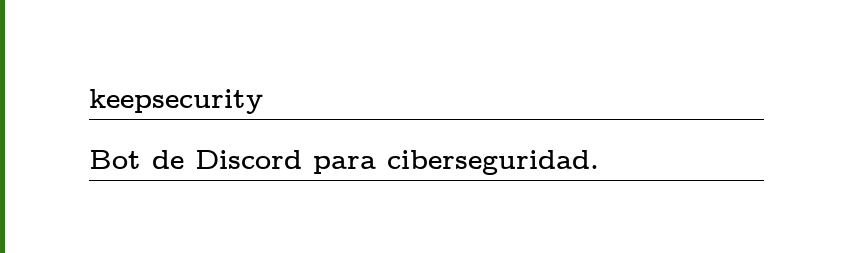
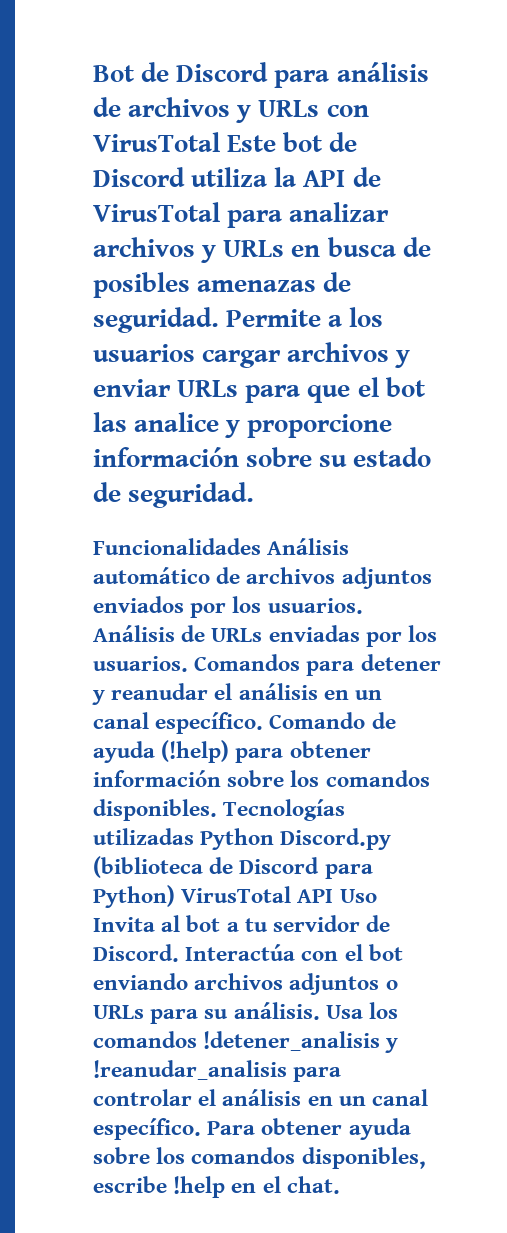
[89,89,263,114] keepsecurity // -> (93, 73) none
[387,150,599,175] ciberseguridad. -> [336,62,429,82] [93,97,369,123] [93,132,358,152] [93,167,381,187] [93,202,390,228] [93,237,431,263] [93,272,352,298] [93,307,384,333] [93,342,411,368] [93,377,425,403] [93,412,393,438] [93,447,432,467] [93,482,255,508] [93,538,350,555] [93,567,432,589] [93,596,363,618] [93,625,438,647] [93,654,441,676] [92,683,383,705] [93,712,396,734] [93,740,371,763] [93,770,430,787] [93,799,346,821] [93,828,392,850] [93,856,373,879] [93,885,377,908] [93,915,391,932] [93,944,403,962] [93,973,398,995] [93,1002,399,1024] [93,1031,399,1053] [93,1060,342,1082] [93,1089,429,1106] [93,1118,411,1140] [93,1147,426,1169] [93,1176,340,1198] análisis de archivos y URLs con VirusTotal Este bot de Discord utiliza la API de VirusTotal para analizar archivos y URLs en busca de posibles amenazas de seguridad. Permite a los usuarios cargar archivos y enviar URLs para que el bot las analice y proporcione información sobre su estado de seguridad. // Funcionalidades Análisis automático de archivos adjuntos enviados por los usuarios. Análisis de URLs enviadas por los usuarios. Comandos para detener y reanudar el análisis en un canal específico. Comando de ayuda (!help) para obtener información sobre los comandos disponibles. Tecnologías utilizadas Python Discord.py (biblioteca de Discord para Python) VirusTotal API Uso Invita al bot a tu servidor de Discord. Interactúa con el bot enviando archivos adjuntos o URLs para su análisis. Usa los comandos !detener_analisis y !reanudar_analisis para controlar el análisis en un canal específico. Para obtener ayuda sobre los comandos disponibles, escribe !help en el chat.

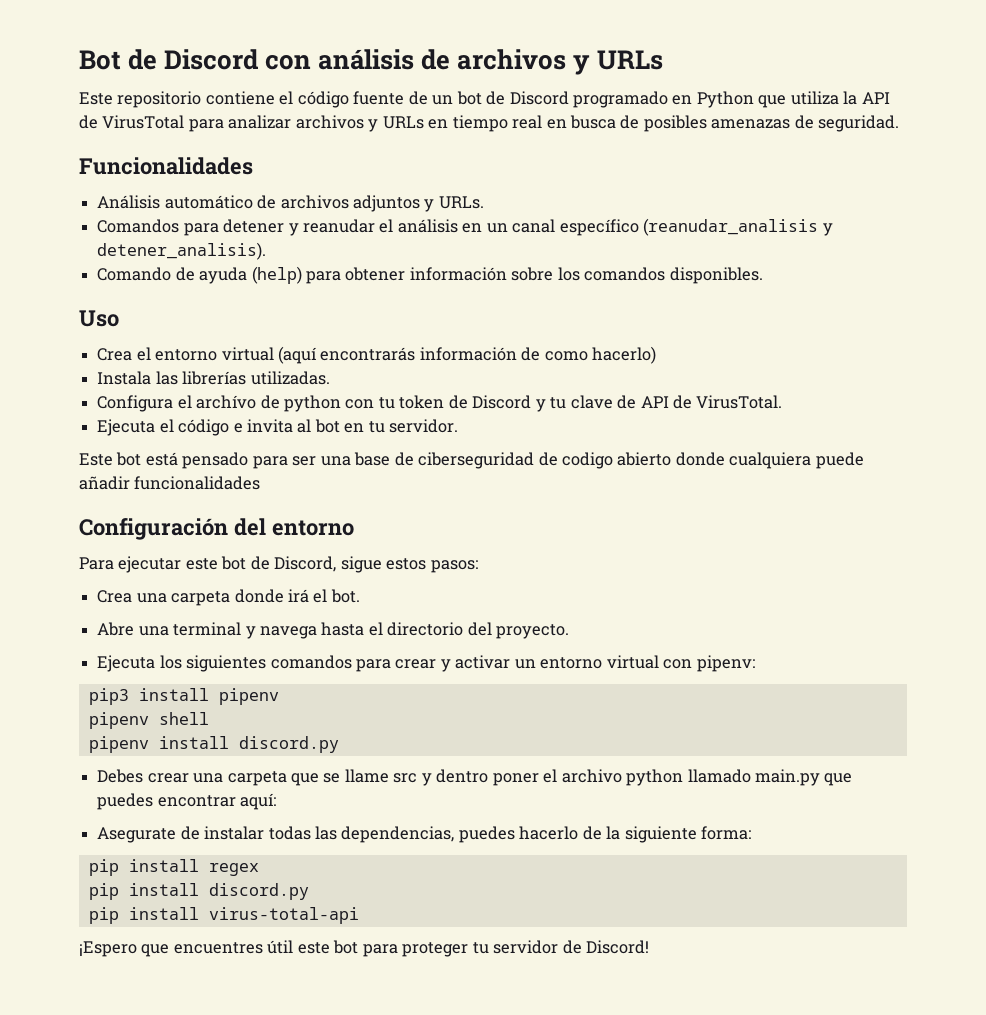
[274,70,330,88] para -> [265,55,312,70] con
[326,105,369,117] [93,132,358,152] [93,167,185,187] con VirusTotal Este bot de Discord -> [79,91,787,108] // Este repositorio contiene el código fuente de un bot de Discord programado en Python que
(321, 251) none -> [452,115,567,132] tiempo real en
[226,307,384,327] [93,342,411,368] [93,377,425,403] [93,412,393,438] [93,447,432,467] [93,482,255,508] Permite a los usuarios cargar archivos y enviar URLs para que el bot las analice y proporcione información sobre su estado de seguridad. -> (900, 123) none
(261, 546) none -> (253, 166) //
[93,596,363,618] [93,625,438,647] [93,656,188,672] enviados por los usuarios. Análisis de URLs enviadas por los usuarios. -> [424,196,484,212] y URLs. //
[155,712,264,734] específico. -> [559,218,833,236] [97,242,267,260] específico (reanudar_analisis y detener_analisis). //
[161,740,230,763] (!help) -> [251,266,302,284] (help)
[223,799,346,821] [93,828,392,850] [93,856,373,879] [93,885,377,908] [93,915,391,932] [93,944,403,962] [93,973,398,995] [93,1002,399,1024] [93,1031,399,1053] [93,1060,342,1082] [93,1089,429,1106] [93,1118,411,1140] [93,1147,426,1169] [93,1176,340,1198] Tecnologías utilizadas Python Discord.py (biblioteca de Discord para Python) VirusTotal API Uso Invita al bot a tu servidor de Discord. Interactúa con el bot enviando archivos adjuntos o URLs para su análisis. Usa los comandos !detener_analisis y !reanudar_analisis para controlar el análisis en un canal específico. Para obtener ayuda sobre los comandos disponibles, escribe !help en el chat. -> [79,310,119,327] [97,346,657,364] [97,371,330,385] [97,395,783,412] [97,419,459,436] [79,452,864,469] [79,476,261,490] [79,518,354,540] [79,556,478,573] [97,589,360,606] [97,622,570,639] [97,655,755,672] [88,688,279,705] [88,712,209,729] [88,736,339,753] [97,769,853,786] [97,793,277,810] [97,826,752,843] [88,859,259,876] [88,883,309,900] [88,907,359,924] [79,940,650,957] // Uso // Crea el entorno virtual (aquí encontrarás información de como hacerlo) // Instala las librerías utilizadas. // Configura el archívo de python con tu token de Discord y tu clave de API de VirusTotal. // Ejecuta el código e invita al bot en tu servidor. // Este bot está pensado para ser una base de ciberseguridad de codigo abierto donde cualquiera puede añadir funcionalidades // Configuración del entorno // Para ejecutar este bot de Discord, sigue estos pasos: // Crea una carpeta donde irá el bot. // Abre una terminal y navega hasta el directorio del proyecto. // Ejecuta los siguientes comandos para crear y activar un entorno virtual con pipenv: // pip3 install pipenv // pipenv shell // pipenv install discord.py // Debes crear una carpeta que se llame src y dentro poner el archivo python llamado main.py que puedes encontrar aquí: // Asegurate de instalar todas las dependencias, puedes hacerlo de la siguiente forma: // pip install regex // pip install discord.py // pip install virus-total-api // ¡Espero que encuentres útil este bot para proteger tu servidor de Discord!

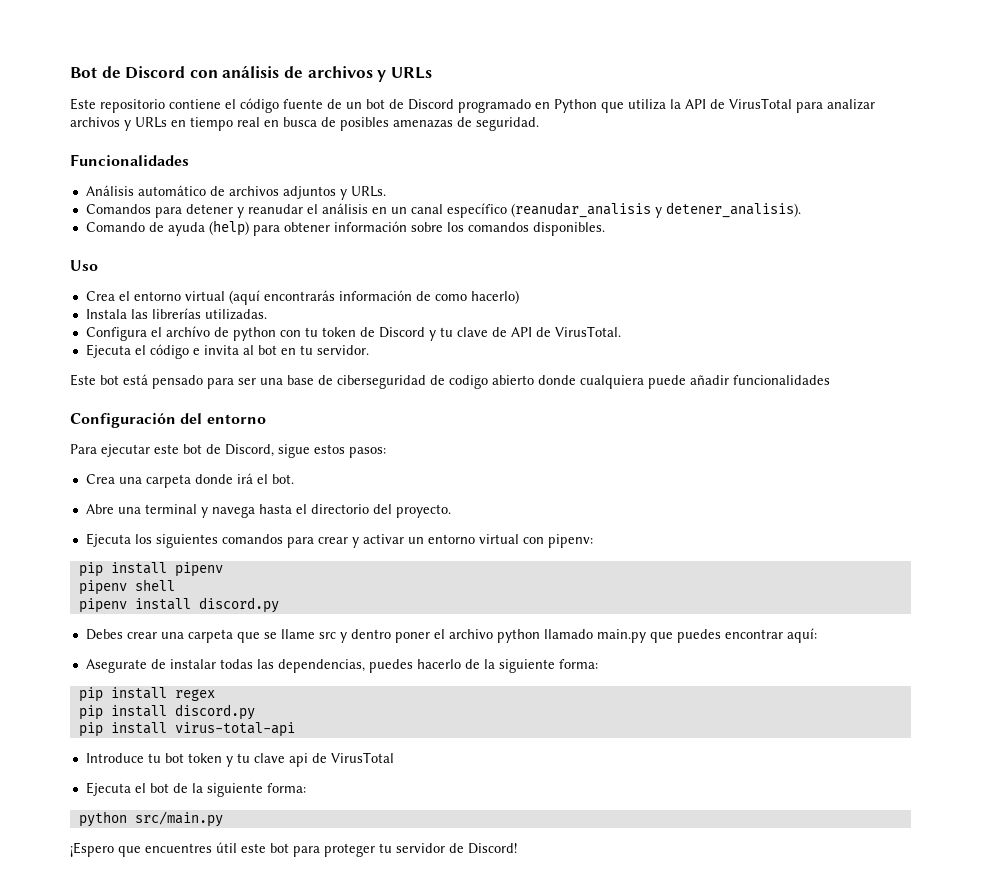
[88,688,129,705] pip3 -> [78,562,103,577] pip
(359, 915) none -> [85,752,394,767] [85,782,306,797] [78,811,223,827] // Introduce tu bot token y tu clave api de VirusTotal // Ejecuta el bot de la siguiente forma: // python src/main.py

